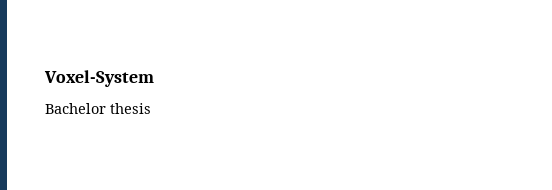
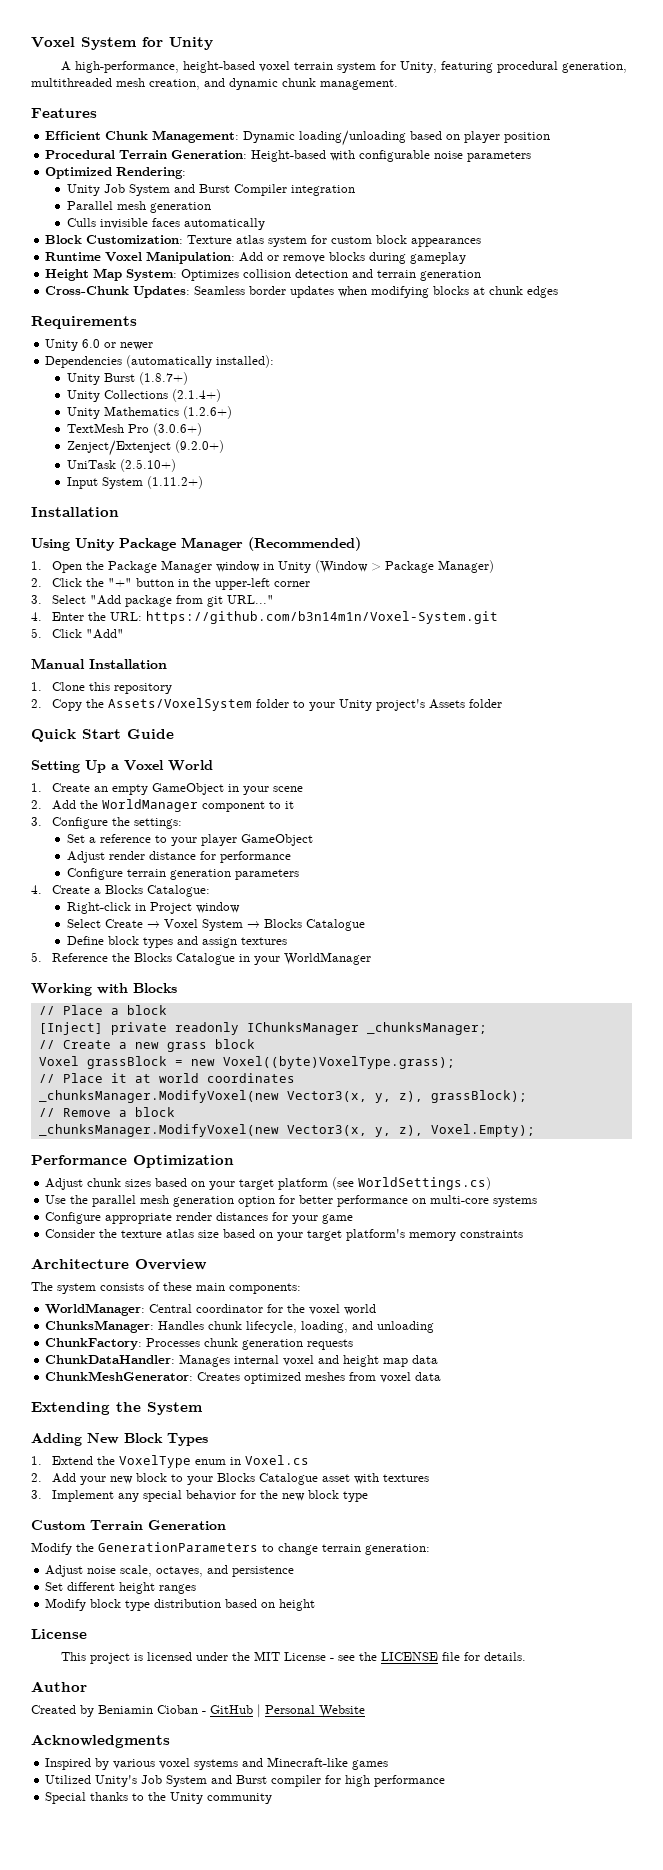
[44,70,154,87] [45,103,151,114] Voxel-System // Bachelor thesis -> [31,37,213,50] [61,61,628,73] [31,78,398,90] [31,108,97,118] [45,130,551,146] [45,150,532,162] [45,167,187,179] [66,184,355,196] [66,201,211,213] [66,218,265,230] [45,235,482,247] [45,251,467,264] [45,268,482,281] [45,286,559,298] [31,316,137,329] [45,339,154,351] [45,355,275,368] [66,372,188,385] [66,389,221,402] [66,406,232,419] [66,423,202,436] [66,440,224,456] [66,459,176,472] [66,476,203,489] [31,507,119,517] [31,537,361,551] [31,560,495,573] [31,578,311,590] [31,595,275,607] [31,611,499,624] [31,628,125,639] [31,658,167,669] [31,682,173,694] [31,698,503,711] [31,729,174,742] [31,760,213,773] [31,783,304,795] [31,799,295,812] [31,817,183,829] [66,834,313,846] [66,851,291,863] [66,868,299,880] [31,885,211,897] [66,902,240,914] [66,919,365,931] [66,936,287,948] [31,952,372,965] [31,983,177,996] [38,1005,167,1015] [38,1022,487,1035] [38,1039,255,1052] [38,1056,455,1069] [38,1073,295,1083] [38,1090,527,1103] [38,1107,175,1117] [38,1124,535,1137] [31,1155,234,1168] [45,1177,492,1190] [45,1195,538,1207] [45,1212,354,1224] [45,1229,524,1241] [31,1258,207,1270] [31,1282,301,1294] [45,1303,377,1316] [45,1320,435,1333] [45,1338,354,1350] [45,1354,439,1367] [45,1371,442,1384] [31,1402,203,1415] [31,1433,208,1446] [31,1455,310,1468] [31,1473,430,1485] [31,1490,369,1502] [31,1520,226,1530] [31,1542,430,1555] [45,1565,295,1577] [45,1582,197,1594] [45,1598,316,1611] [31,1629,87,1639] [61,1651,527,1664] [31,1681,87,1692] [31,1704,365,1718] [31,1734,170,1748] [45,1757,389,1770] [45,1775,446,1787] [45,1792,273,1804] Voxel System for Unity // A high-performance, height-based voxel terrain system for Unity, featuring procedural generation, multithreaded mesh creation, and dynamic chunk management. // Features // Efficient Chunk Management: Dynamic loading/unloading based on player position // Procedural Terrain Generation: Height-based with configurable noise parameters // Optimized Rendering: // Unity Job System and Burst Compiler integration // Parallel mesh generation // Culls invisible faces automatically // Block Customization: Texture atlas system for custom block appearances // Runtime Voxel Manipulation: Add or remove blocks during gameplay // Height Map System: Optimizes collision detection and terrain generation // Cross-Chunk Updates: Seamless border updates when modifying blocks at chunk edges // Requirements // Unity 6.0 or newer // Dependencies (automatically installed): // Unity Burst (1.8.7+) // Unity Collections (2.1.4+) // Unity Mathematics (1.2.6+) // TextMesh Pro (3.0.6+) // Zenject/Extenject (9.2.0+) // UniTask (2.5.10+) // Input System (1.11.2+) // Installation // Using Unity Package Manager (Recommended) // 1. Open the Package Manager window in Unity (Window > Package Manager) // 2. Click the "+" button in the upper-left corner // 3. Select "Add package from git URL..." // 4. Enter the URL: https://github.com/b3n14m1n/Voxel-System.git // 5. Click "Add" // Manual Installation // 1. Clone this repository // 2. Copy the Assets/VoxelSystem folder to your Unity project's Assets folder // Quick Start Guide // Setting Up a Voxel World // 1. Create an empty GameObject in your scene // 2. Add the WorldManager component to it // 3. Configure the settings: // Set a reference to your player GameObject // Adjust render distance for performance // Configure terrain generation parameters // 4. Create a Blocks Catalogue: // Right-click in Project window // Select Create → Voxel System → Blocks Catalogue // Define block types and assign textures // 5. Reference the Blocks Catalogue in your WorldManager // Working with Blocks // // Place a block // [Inject] private readonly IChunksManager _chunksManager; // // Create a new grass block // Voxel grassBlock = new Voxel((byte)VoxelType.grass); // // Place it at world coordinates // _chunksManager.ModifyVoxel(new Vector3(x, y, z), grassBlock); // // Remove a block // _chunksManager.ModifyVoxel(new Vector3(x, y, z), Voxel.Empty); // Performance Optimization // Adjust chunk sizes based on your target platform (see WorldSettings.cs) // Use the parallel mesh generation option for better performance on multi-core systems // Configure appropriate render distances for your game // Consider the texture atlas size based on your target platform's memory constraints // Architecture Overview // The system consists of these main components: // WorldManager: Central coordinator for the voxel world // ChunksManager: Handles chunk lifecycle, loading, and unloading // ChunkFactory: Processes chunk generation requests // ChunkDataHandler: Manages internal voxel and height map data // ChunkMeshGenerator: Creates optimized meshes from voxel data // Extending the System // Adding New Block Types // 1. Extend the VoxelType enum in Voxel.cs // 2. Add your new block to your Blocks Catalogue asset with textures // 3. Implement any special behavior for the new block type // Custom Terrain Generation // Modify the GenerationParameters to change terrain generation: // Adjust noise scale, octaves, and persistence // Set different height ranges // Modify block type distribution based on height // License // This project is licensed under the MIT License - see the LICENSE file for details. // Author // Created by Beniamin Cioban - GitHub | Personal Website // Acknowledgments // Inspired by various voxel systems and Minecraft-like games // Utilized Unity's Job System and Burst compiler for high performance // Special thanks to the Unity community

